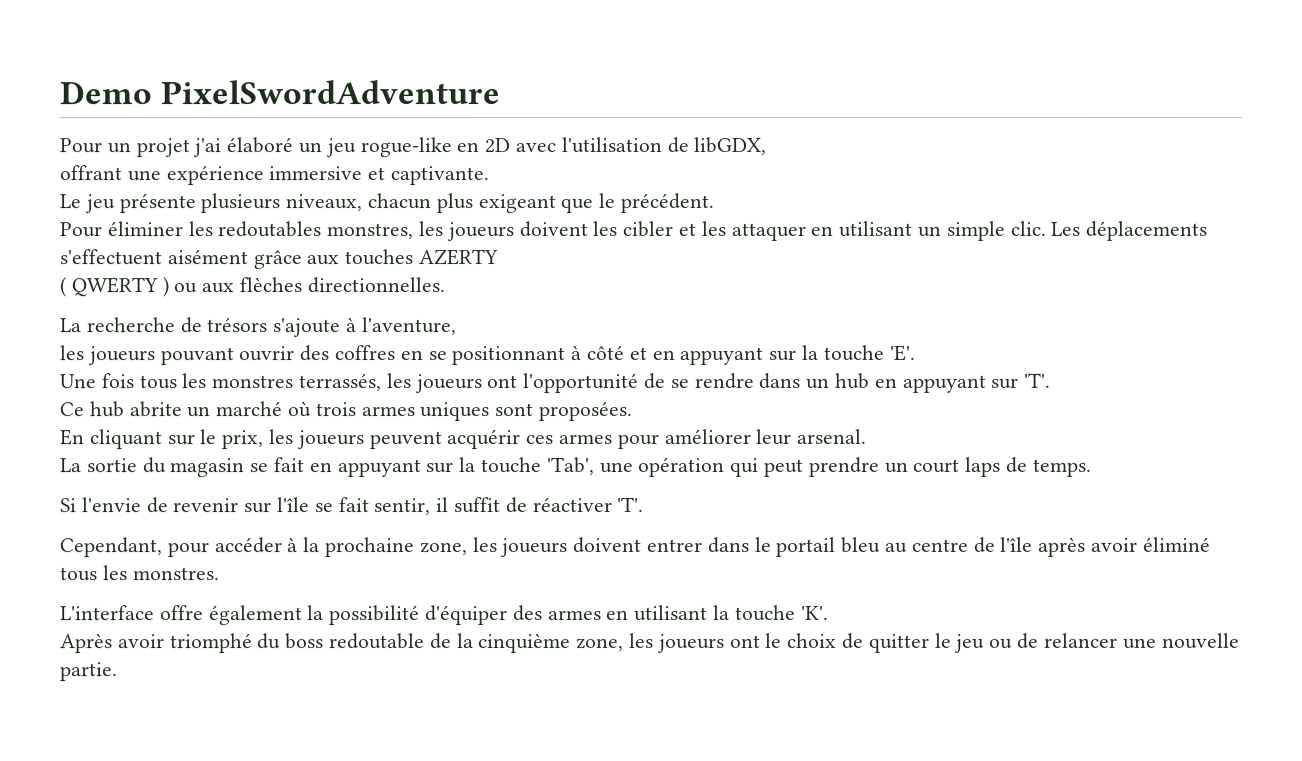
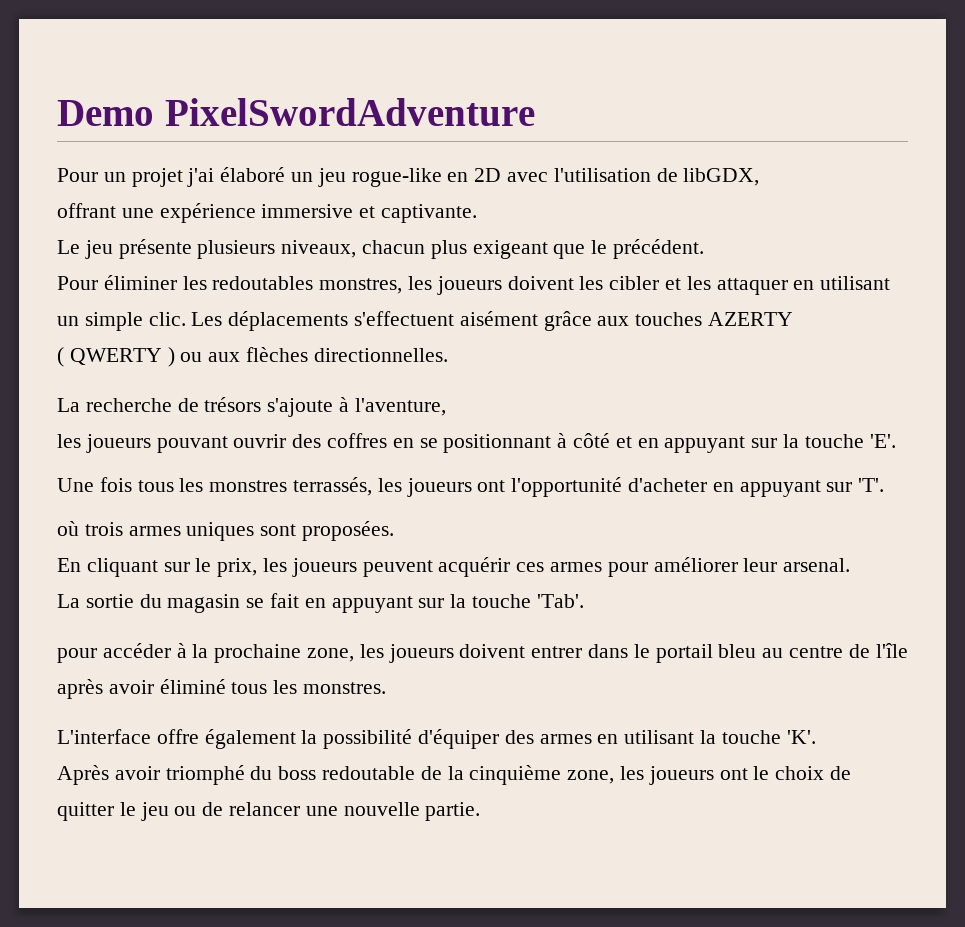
[643,372,871,390] de se rendre dans un hub -> [628,478,708,492] d'acheter
[60,401,284,418] Ce hub abrite un marché -> (885, 485) none
[546,456,1092,478] [60,497,645,516] [60,537,163,558] 'Tab', une opération qui peut prendre un court laps de temps. // Si l'envie de revenir sur l'île se fait sentir, il suffit de réactiver 'T'. // Cependant, -> [536,594,584,608] 'Tab'. //

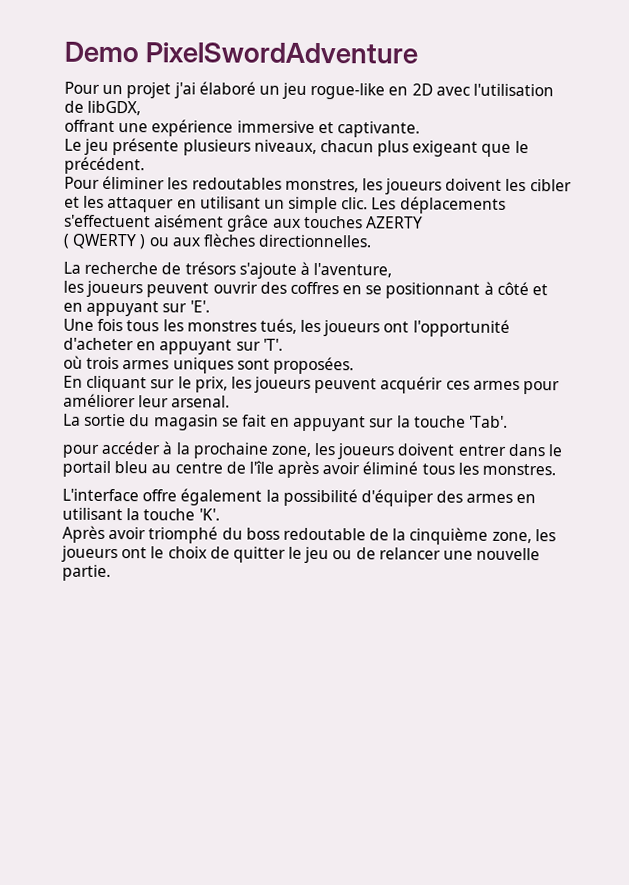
[156,436,228,453] pouvant -> [146,282,210,298] peuvent
[783,434,864,448] la touche -> (188, 308) none
[293,477,373,496] terrassés, -> [259,318,297,334] tués,

